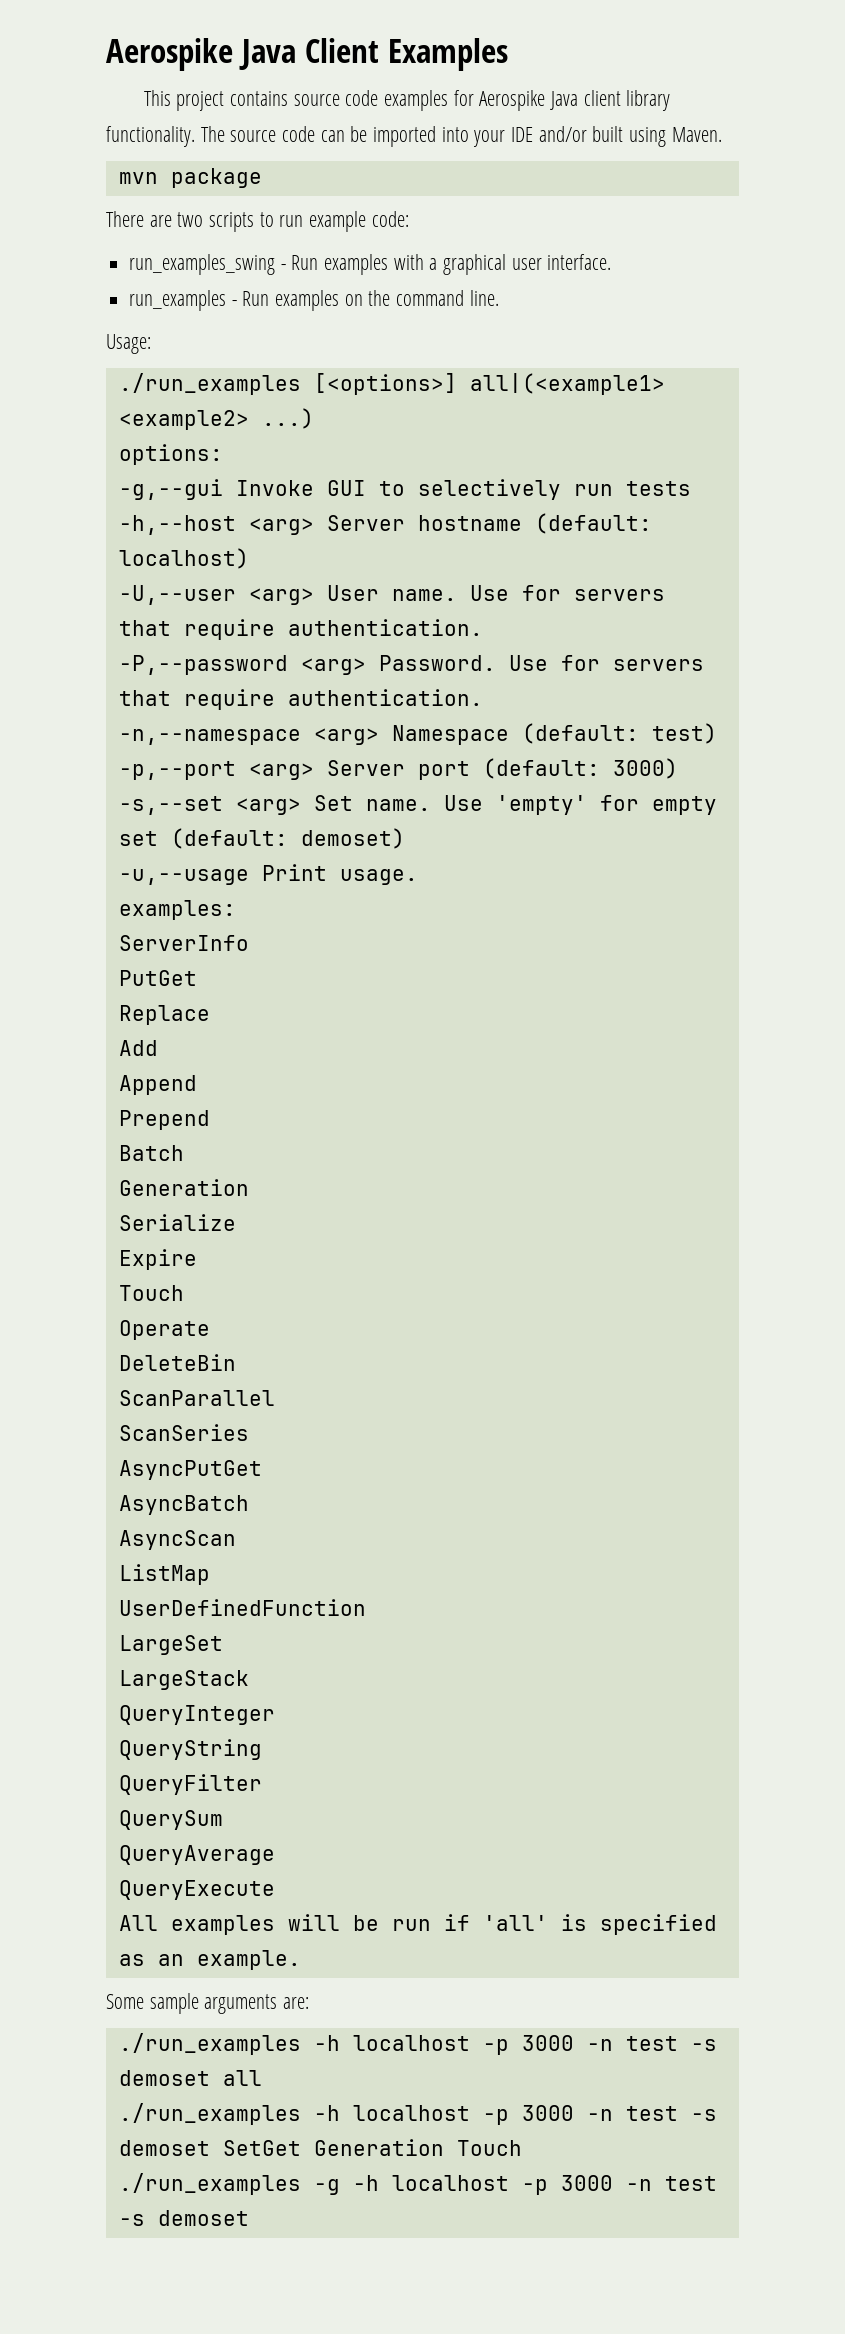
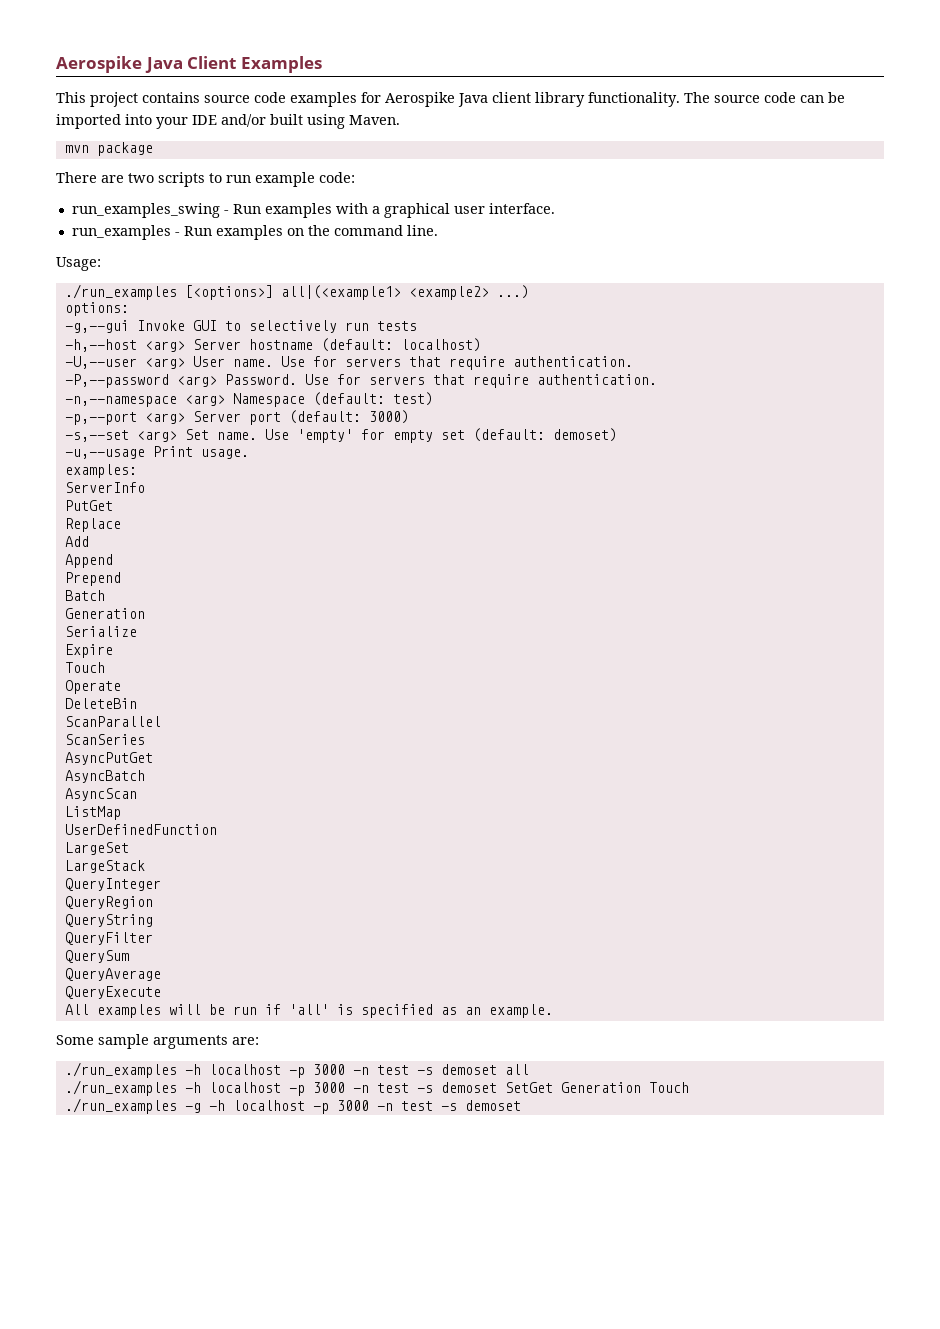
(275, 1715) none -> [64,896,153,909] // QueryRegion

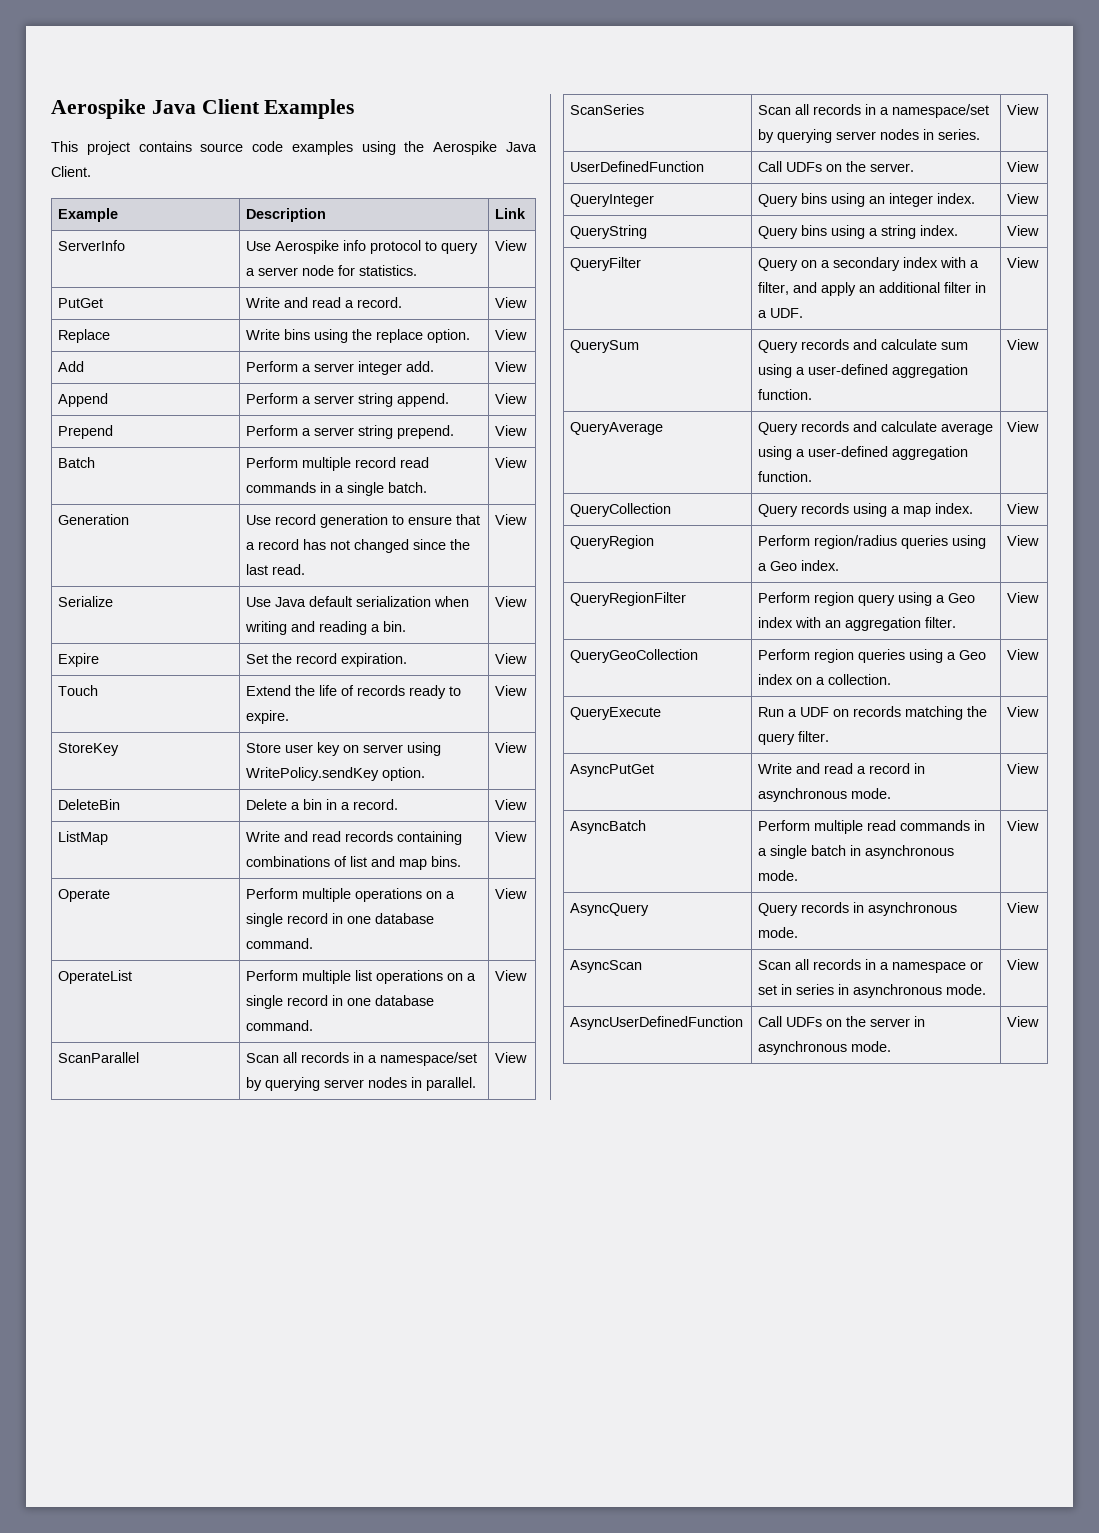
[361,92,845,107] [56,114,400,129] [64,142,153,156] [56,172,355,187] [71,203,555,218] [71,225,438,240] [56,257,101,271] [64,284,529,300] [64,302,129,316] [64,320,417,333] [64,338,481,352] [64,356,633,370] [64,374,657,388] [64,392,433,407] [64,410,409,425] [64,428,617,443] [64,446,249,459] [64,464,137,478] [64,482,145,493] [64,500,113,511] [64,518,121,532] [64,536,89,547] [64,554,113,568] [64,572,121,586] [64,590,105,601] [64,608,145,619] [64,626,137,637] [64,644,113,658] [64,662,105,673] [64,680,121,694] [64,698,137,709] [64,716,161,727] [64,734,145,745] [64,752,153,765] [64,770,145,783] [64,788,137,801] [64,806,121,820] [64,824,217,835] [64,842,129,855] [64,860,145,873] [64,878,161,891] [64,896,153,909] [64,914,153,927] [64,932,153,945] [64,950,129,963] [64,968,161,981] [64,986,161,999] [64,1004,553,1018] [56,1034,259,1049] [64,1062,529,1078] [64,1080,689,1096] [64,1098,521,1114] for Aerospike Java client library functionality. The source code can be imported into your IDE and/or built using Maven. // mvn package // There are two scripts to run example code: // run_examples_swing - Run examples with a graphical user interface. // run_examples - Run examples on the command line. // Usage: // ./run_examples [<options>] all|(<example1> <example2> ...) // options: // -g,--gui Invoke GUI to selectively run tests // -h,--host <arg> Server hostname (default: localhost) // -U,--user <arg> User name. Use for servers that require authentication. // -P,--password <arg> Password. Use for servers that require authentication. // -n,--namespace <arg> Namespace (default: test) // -p,--port <arg> Server port (default: 3000) // -s,--set <arg> Set name. Use 'empty' for empty set (default: demoset) // -u,--usage Print usage. // examples: // ServerInfo // PutGet // Replace // Add // Append // Prepend // Batch // Generation // Serialize // Expire // Touch // Operate // DeleteBin // ScanParallel // ScanSeries // AsyncPutGet // AsyncBatch // AsyncScan // ListMap // UserDefinedFunction // LargeSet // LargeStack // QueryInteger // QueryRegion // QueryString // QueryFilter // QuerySum // QueryAverage // QueryExecute // All examples will be run if 'all' is specified as an example. // Some sample arguments are: // ./run_examples -h localhost -p 3000 -n test -s demoset all // ./run_examples -h localhost -p 3000 -n test -s demoset SetGet Generation Touch // ./run_examples -g -h localhost -p 3000 -n test -s demoset -> [361,141,537,155] [51,166,91,177] [58,208,119,222] [246,208,327,222] [495,208,527,219] [58,240,126,251] [246,240,479,254] [246,265,418,276] [495,240,528,251] [58,298,104,308] [246,297,403,308] [495,297,528,308] [58,329,111,343] [246,329,471,343] [495,329,528,340] [58,361,85,372] [246,361,435,375] [495,361,528,372] [58,393,109,407] [246,393,450,407] [495,393,528,404] [58,425,114,439] [246,425,455,439] [495,425,528,436] [58,457,96,468] [246,457,430,471] [246,482,428,496] [495,457,528,468] [58,514,130,525] [246,514,481,528] [246,539,471,553] [246,564,306,575] [495,514,528,525] [58,596,114,607] [246,596,470,607] [245,621,407,635] [495,596,528,607] [58,653,100,667] [246,653,408,667] [495,653,528,664] [58,685,99,696] [246,685,462,699] [246,710,290,724] [495,685,528,696] [58,743,120,756] [246,742,442,756] [246,767,426,781] [495,742,528,753] [58,799,121,810] [246,799,399,810] [495,799,528,810] [58,831,109,845] [246,831,463,845] [246,856,462,870] [495,831,528,842] [58,889,111,902] [246,888,456,902] [246,913,435,927] [246,938,314,949] [495,888,528,899] [58,970,133,984] [246,970,477,984] [246,995,435,1009] [246,1020,314,1031] [495,970,528,981] [58,1052,140,1063] [246,1052,478,1066] [246,1077,477,1091] [495,1052,528,1063] [570,104,645,115] [758,104,990,118] [758,129,981,143] [1007,104,1040,115] [570,161,705,172] [758,161,915,172] [1007,161,1040,172] [570,194,655,207] [758,193,976,207] [1007,193,1040,204] [570,225,648,239] [758,225,959,239] [1007,225,1040,236] [570,257,642,271] [758,257,980,271] [758,282,987,296] [758,308,804,318] [1007,257,1040,268] [570,340,640,353] [758,339,969,353] [758,364,969,378] [758,389,813,400] [1007,339,1040,350] [570,422,664,435] [758,421,994,435] [758,446,969,460] [758,471,813,482] [1007,421,1040,432] [570,503,672,517] [758,503,974,517] [1007,503,1040,514] [570,535,655,549] [758,535,987,549] [758,560,840,571] [1007,535,1040,546] [570,592,687,606] [758,592,976,606] [758,617,957,631] [1007,592,1040,603] [570,649,699,663] [758,649,987,663] [758,674,892,685] [1007,649,1040,660] [570,707,662,720] [758,706,988,720] [758,731,830,745] [1007,706,1040,717] [570,764,655,777] [758,763,926,774] [758,788,892,802] [1007,763,1040,774] [570,820,647,834] [758,820,986,834] [758,845,955,859] [758,870,799,881] [1007,820,1040,831] [570,903,650,916] [758,902,958,916] [758,927,799,938] [1007,902,1040,913] [570,960,643,973] [758,959,984,973] [758,984,987,998] [1007,959,1040,970] [570,1016,744,1030] [758,1016,926,1027] [758,1041,892,1055] [1007,1016,1040,1027] using the Aerospike Java Client. // Example | Description | Link // ServerInfo | Use Aerospike info protocol to query a server node for statistics. | View // PutGet | Write and read a record. | View // Replace | Write bins using the replace option. | View // Add | Perform a server integer add. | View // Append | Perform a server string append. | View // Prepend | Perform a server string prepend. | View // Batch | Perform multiple record read commands in a single batch. | View // Generation | Use record generation to ensure that a record has not changed since the last read. | View // Serialize | Use Java default serialization when writing and reading a bin. | View // Expire | Set the record expiration. | View // Touch | Extend the life of records ready to expire. | View // StoreKey | Store user key on server using WritePolicy.sendKey option. | View // DeleteBin | Delete a bin in a record. | View // ListMap | Write and read records containing combinations of list and map bins. | View // Operate | Perform multiple operations on a single record in one database command. | View // OperateList | Perform multiple list operations on a single record in one database command. | View // ScanParallel | Scan all records in a namespace/set by querying server nodes in parallel. | View // ScanSeries | Scan all records in a namespace/set by querying server nodes in series. | View // UserDefinedFunction | Call UDFs on the server. | View // QueryInteger | Query bins using an integer index. | View // QueryString | Query bins using a string index. | View // QueryFilter | Query on a secondary index with a filter, and apply an additional filter in a UDF. | View // QuerySum | Query records and calculate sum using a user-defined aggregation function. | View // QueryAverage | Query records and calculate average using a user-defined aggregation function. | View // QueryCollection | Query records using a map index. | View // QueryRegion | Perform region/radius queries using a Geo index. | View // QueryRegionFilter | Perform region query using a Geo index with an aggregation filter. | View // QueryGeoCollection | Perform region queries using a Geo index on a collection. | View // QueryExecute | Run a UDF on records matching the query filter. | View // AsyncPutGet | Write and read a record in asynchronous mode. | View // AsyncBatch | Perform multiple read commands in a single batch in asynchronous mode. | View // AsyncQuery | Query records in asynchronous mode. | View // AsyncScan | Scan all records in a namespace or set in series in asynchronous mode. | View // AsyncUserDefinedFunction | Call UDFs on the server in asynchronous mode. | View

